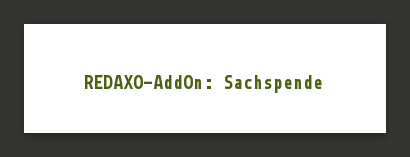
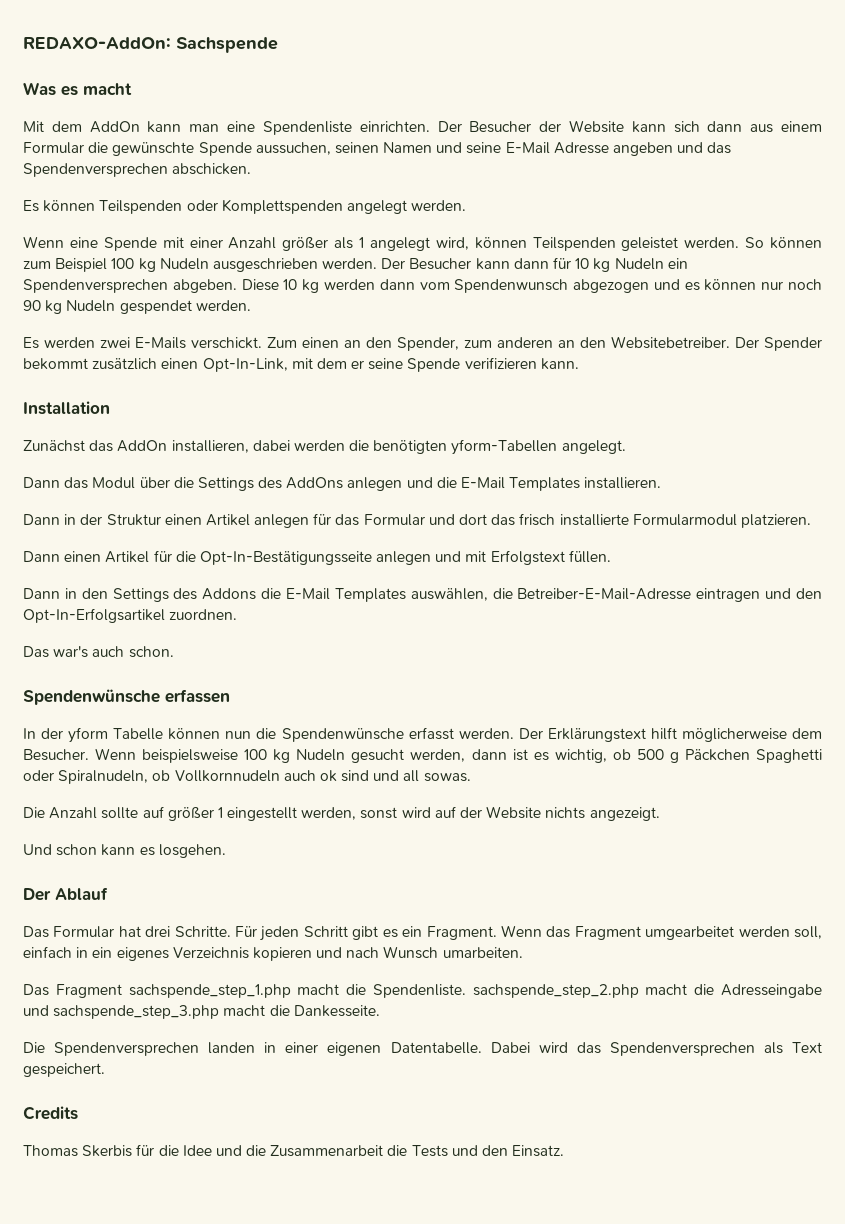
(323, 84) none -> [23,82,132,96] [23,120,822,135] [23,142,732,156] [23,163,252,177] [23,199,467,214] [23,236,822,251] [23,257,688,272] [23,279,823,293] [23,300,251,314] [23,336,822,351] [23,357,579,372] [23,401,110,415] [23,439,626,455] [23,477,662,491] [23,513,811,528] [23,550,611,565] [23,588,822,602] [23,608,238,623] [23,646,174,658] [23,689,230,705] [23,727,822,743] [23,748,822,763] [23,770,471,784] [23,806,660,821] [23,844,226,858] [23,887,108,901] [23,925,822,941] [23,946,523,961] [23,984,823,998] [23,1005,380,1019] [23,1042,823,1056] [23,1063,105,1077] [23,1106,78,1120] [23,1144,565,1157] // Was es macht // Mit dem AddOn kann man eine Spendenliste einrichten. Der Besucher der Website kann sich dann aus einem Formular die gewünschte Spende aussuchen, seinen Namen und seine E-Mail Adresse angeben und das Spendenversprechen abschicken. // Es können Teilspenden oder Komplettspenden angelegt werden. // Wenn eine Spende mit einer Anzahl größer als 1 angelegt wird, können Teilspenden geleistet werden. So können zum Beispiel 100 kg Nudeln ausgeschrieben werden. Der Besucher kann dann für 10 kg Nudeln ein Spendenversprechen abgeben. Diese 10 kg werden dann vom Spendenwunsch abgezogen und es können nur noch 90 kg Nudeln gespendet werden. // Es werden zwei E-Mails verschickt. Zum einen an den Spender, zum anderen an den Websitebetreiber. Der Spender bekommt zusätzlich einen Opt-In-Link, mit dem er seine Spende verifizieren kann. // Installation // Zunächst das AddOn installieren, dabei werden die benötigten yform-Tabellen angelegt. // Dann das Modul über die Settings des AddOns anlegen und die E-Mail Templates installieren. // Dann in der Struktur einen Artikel anlegen für das Formular und dort das frisch installierte Formularmodul platzieren. // Dann einen Artikel für die Opt-In-Bestätigungsseite anlegen und mit Erfolgstext füllen. // Dann in den Settings des Addons die E-Mail Templates auswählen, die Betreiber-E-Mail-Adresse eintragen und den Opt-In-Erfolgsartikel zuordnen. // Das war's auch schon. // Spendenwünsche erfassen // In der yform Tabelle können nun die Spendenwünsche erfasst werden. Der Erklärungstext hilft möglicherweise dem Besucher. Wenn beispielsweise 100 kg Nudeln gesucht werden, dann ist es wichtig, ob 500 g Päckchen Spaghetti oder Spiralnudeln, ob Vollkornnudeln auch ok sind und all sowas. // Die Anzahl sollte auf größer 1 eingestellt werden, sonst wird auf der Website nichts angezeigt. // Und schon kann es losgehen. // Der Ablauf // Das Formular hat drei Schritte. Für jeden Schritt gibt es ein Fragment. Wenn das Fragment umgearbeitet werden soll, einfach in ein eigenes Verzeichnis kopieren und nach Wunsch umarbeiten. // Das Fragment sachspende_step_1.php macht die Spendenliste. sachspende_step_2.php macht die Adresseingabe und sachspende_step_3.php macht die Dankesseite. // Die Spendenversprechen landen in einer eigenen Datentabelle. Dabei wird das Spendenversprechen als Text gespeichert. // Credits // Thomas Skerbis für die Idee und die Zusammenarbeit die Tests und den Einsatz.

